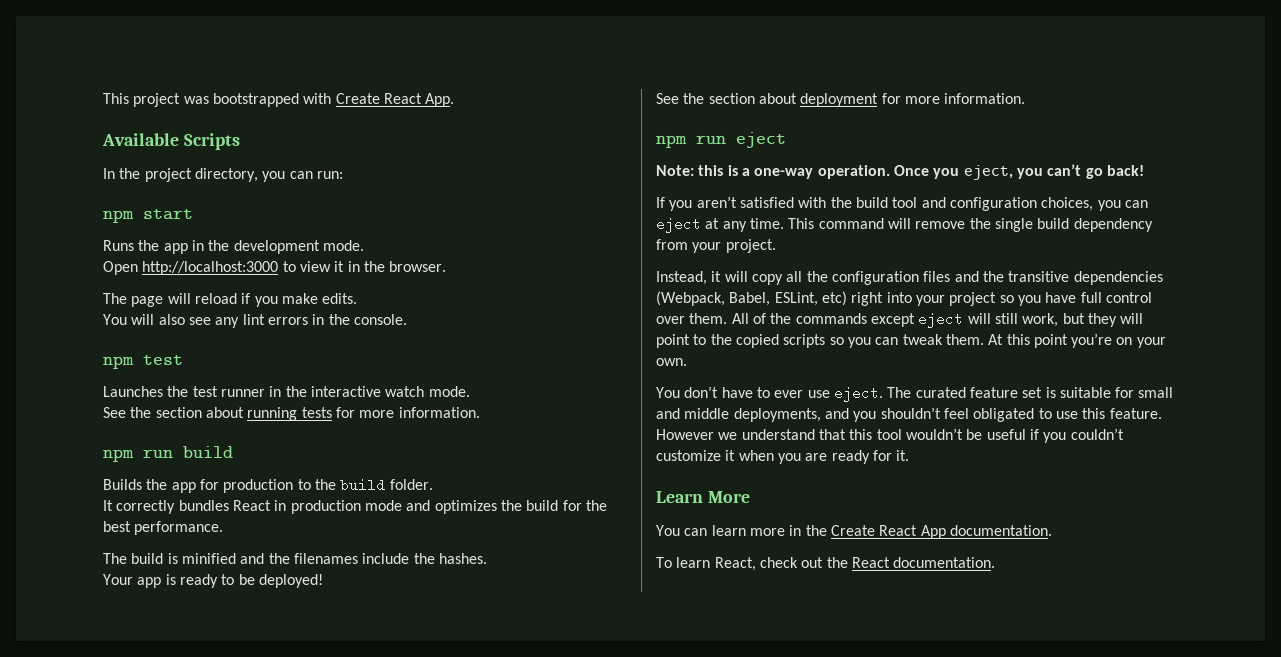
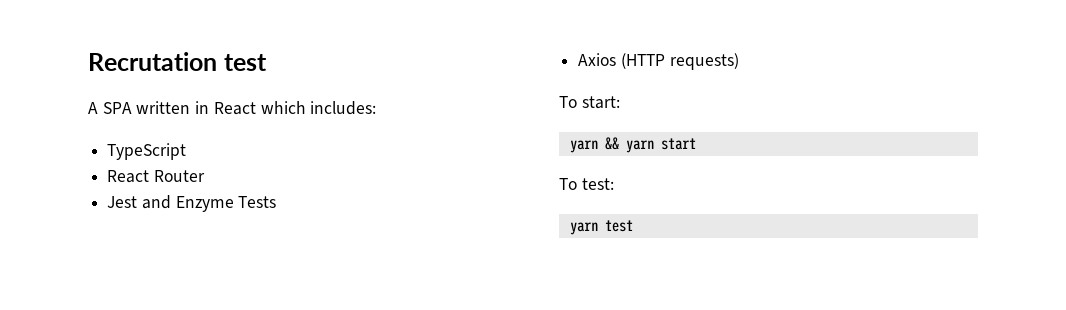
[103,93,455,107] [102,133,240,150] [103,168,343,182] [103,209,193,223] [103,240,364,254] [103,261,447,275] [103,293,358,307] [103,314,407,328] [103,355,183,369] [103,386,470,397] [103,407,480,421] [103,446,233,462] [103,478,433,493] [103,500,607,514] [103,521,224,535] [103,553,487,564] [103,574,323,588] [656,93,1026,107] [656,132,786,148] [656,164,1144,180] [656,196,1148,211] [656,217,1153,233] [656,239,776,253] [656,271,1163,285] [656,291,1152,306] [656,312,1144,328] [656,333,1166,348] [656,358,687,366] [656,386,1174,402] [656,407,1162,422] [656,428,1124,443] [656,450,910,464] [656,491,750,503] [656,525,1052,539] [656,557,996,571] This project was bootstrapped with Create React App. // Available Scripts // In the project directory, you can run: // npm start // Runs the app in the development mode. // Open http://localhost:3000 to view it in the browser. // The page will reload if you make edits. // You will also see any lint errors in the console. // npm test // Launches the test runner in the interactive watch mode. // See the section about running tests for more information. // npm run build // Builds the app for production to the build folder. // It correctly bundles React in production mode and optimizes the build for the best performance. // The build is minified and the filenames include the hashes. // Your app is ready to be deployed! // See the section about deployment for more information. // npm run eject // Note: this is a one-way operation. Once you eject, you can’t go back! // If you aren’t satisfied with the build tool and configuration choices, you can eject at any time. This command will remove the single build dependency from your project. // Instead, it will copy all the configuration files and the transitive dependencies (Webpack, Babel, ESLint, etc) right into your project so you have full control over them. All of the commands except eject will still work, but they will point to the copied scripts so you can tweak them. At this point you’re on your own. // You don’t have to ever use eject. The curated feature set is suitable for small and middle deployments, and you shouldn’t feel obligated to use this feature. However we understand that this tool wouldn’t be useful if you couldn’t customize it when you are ready for it. // Learn More // You can learn more in the Create React App documentation. // To learn React, check out the React documentation. -> [88,52,267,71] [88,101,377,115] [107,143,187,160] [107,170,205,183] [107,195,277,212] [578,53,739,70] [559,96,620,109] [569,137,696,153] [559,178,614,190] [569,220,633,235] Recrutation test // A SPA written in React which includes: // TypeScript // React Router // Jest and Enzyme Tests // Axios (HTTP requests) // To start: // yarn && yarn start // To test: // yarn test

